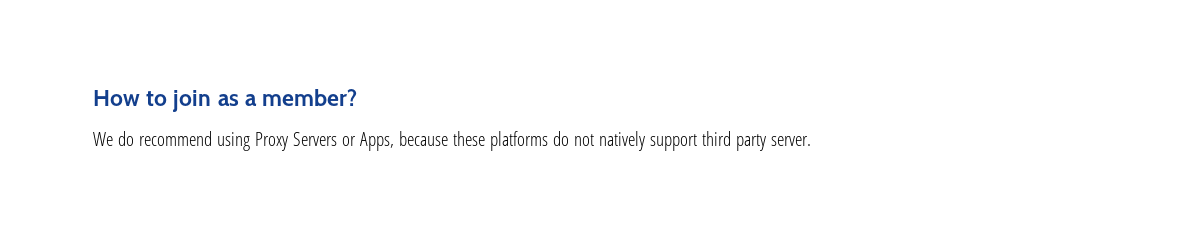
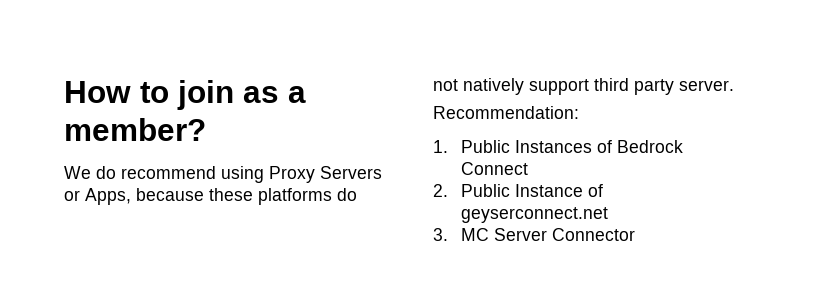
(811, 141) none -> [433,106,579,119] [433,140,683,153] [460,162,528,175] [433,184,603,197] [460,207,608,223] [433,228,635,241] // Recommendation: // 1. Public Instances of Bedrock Connect // 2. Public Instance of geyserconnect.net // 3. MC Server Connector

